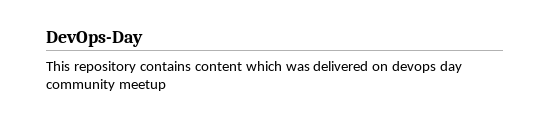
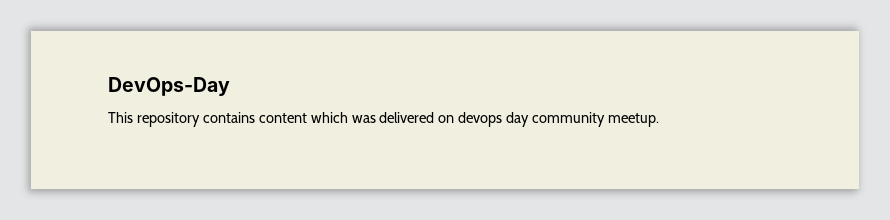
[118,80,166,91] meetup -> [608,113,660,127] meetup.

